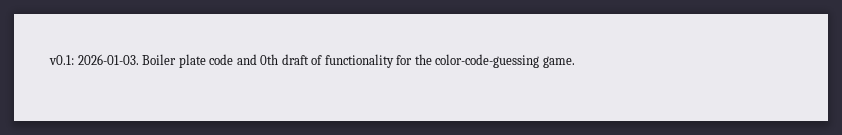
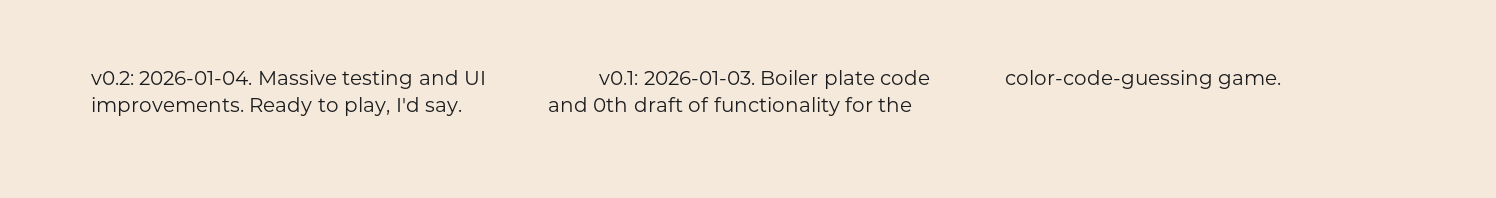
(49, 60) none -> [91,70,486,89] [91,97,462,116] v0.2: 2026-01-04. Massive testing and UI improvements. Ready to play, I'd say. //

